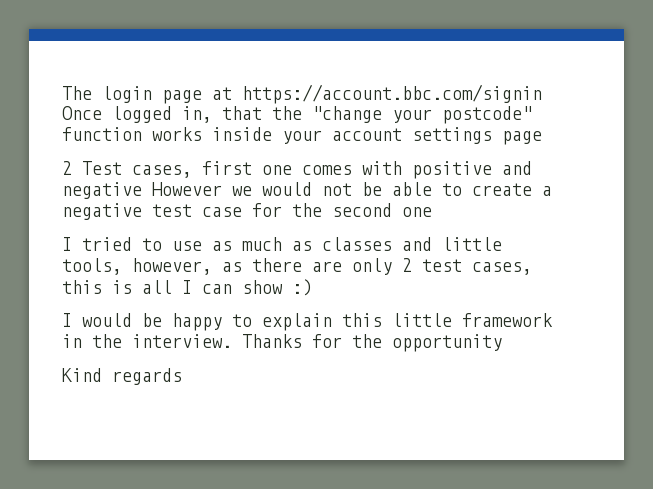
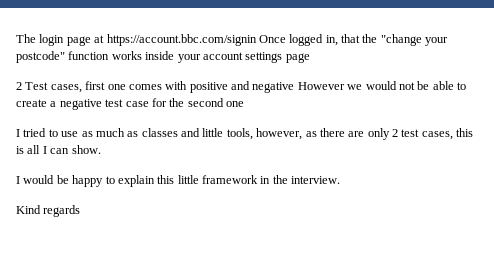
[242,279,312,296] show :) -> [71,145,101,154] show.
[242,334,502,352] Thanks for the opportunity -> (341, 180) none

